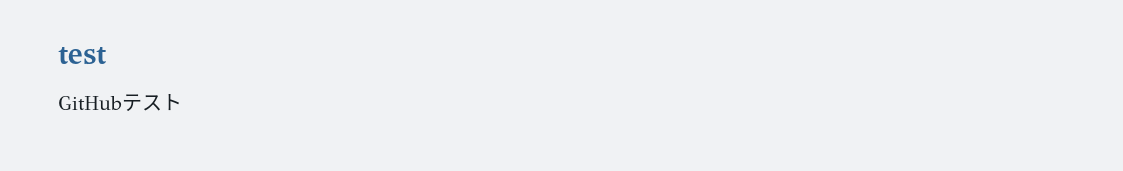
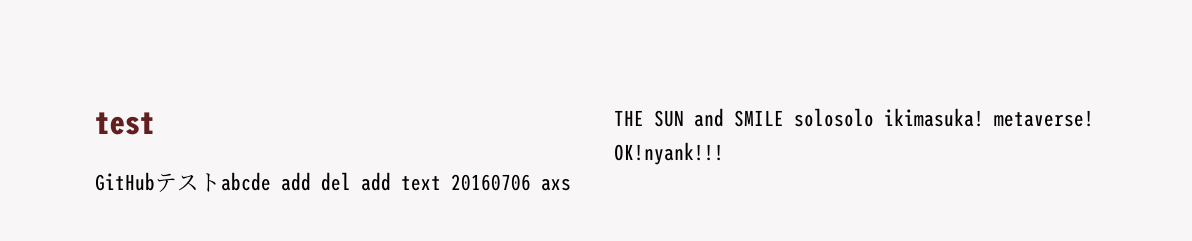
(182, 102) none -> [221,172,571,191] [614,108,1094,127] [614,142,724,165] abcde add del add text 20160706 axs THE SUN and SMILE solosolo ikimasuka! metaverse! OK!nyank!!!

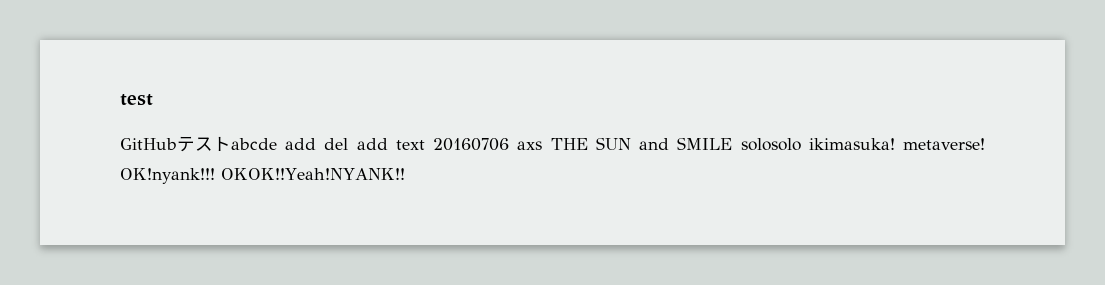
(724, 153) none -> [221,168,405,180] OKOK!!Yeah!NYANK!!

